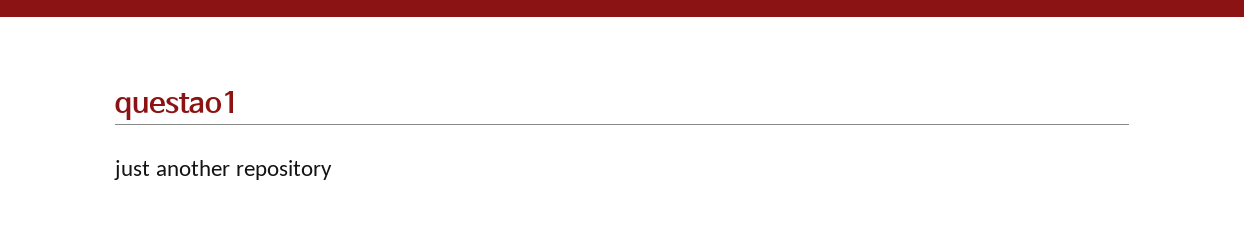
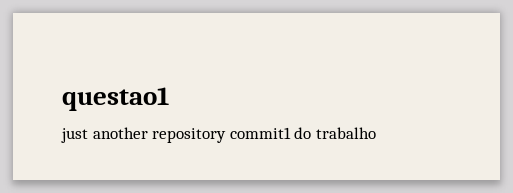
(333, 170) none -> [229,127,376,139] commit1 do trabalho

